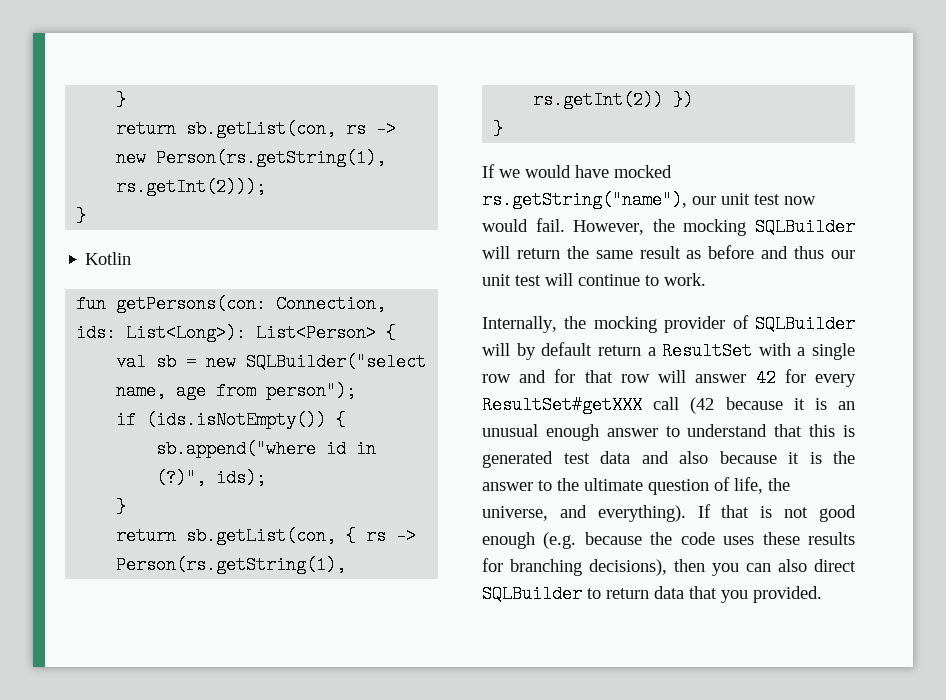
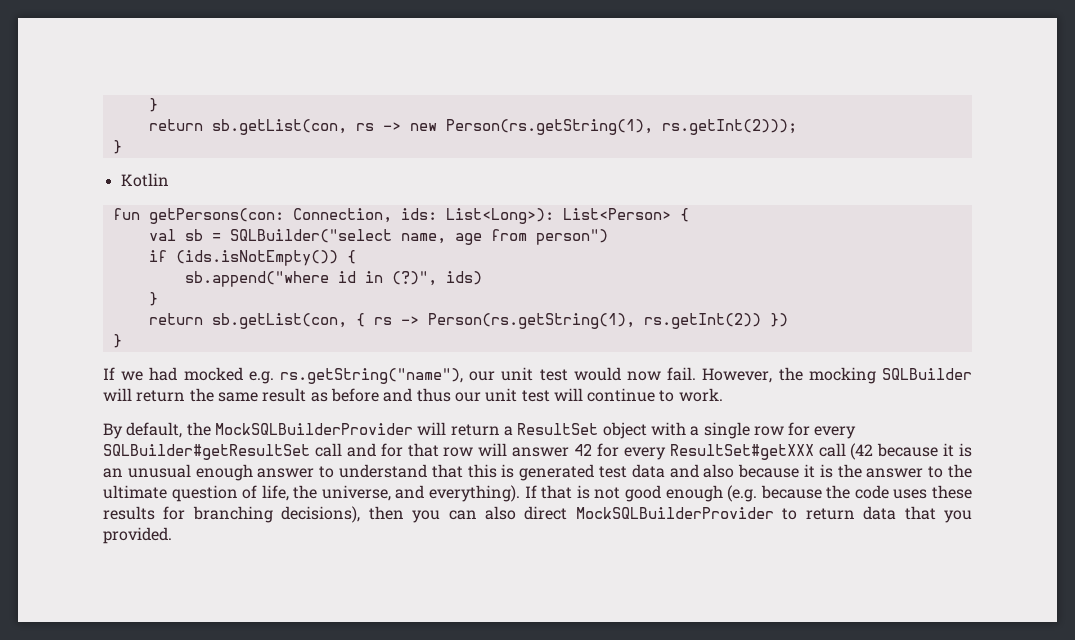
[206,353,237,371] new -> (221, 237) none
[266,382,357,400] person"); -> [535,229,608,245] person")
[216,469,267,487] ids); -> [445,271,482,285] ids)
[525,165,672,178] would have mocked -> [149,367,274,384] had mocked e.g.
[784,196,816,205] [482,219,528,232] now would -> [573,367,661,381] would now
[482,315,855,333] [482,342,593,360] Internally, the mocking provider of SQLBuilder will by default -> [103,422,447,439] By default, the MockSQLBuilderProvider will
(753, 351) none -> [602,422,647,439] object
(511, 378) none -> [788,422,857,439] [103,443,342,460] for every SQLBuilder#getResultSet call
[482,585,582,603] SQLBuilder -> [575,507,774,519] MockSQLBuilderProvider

